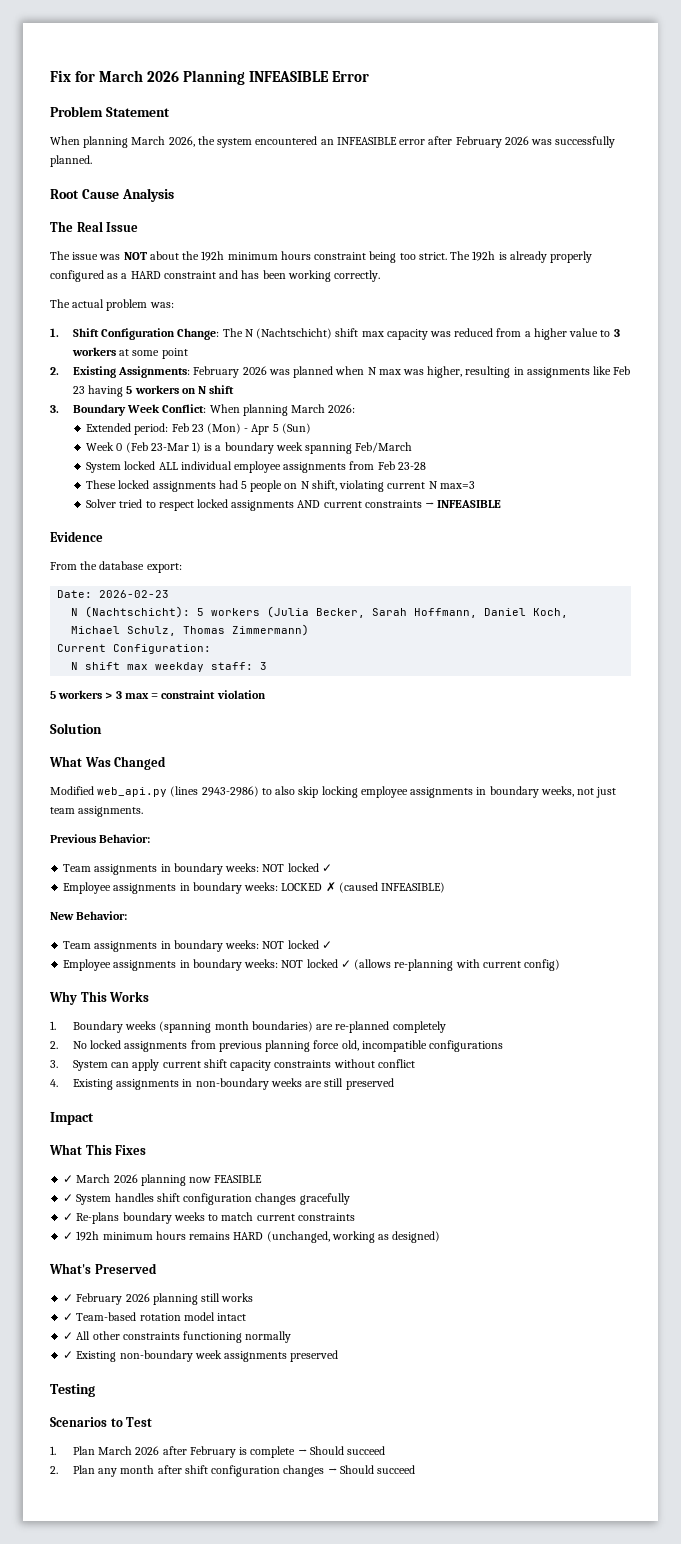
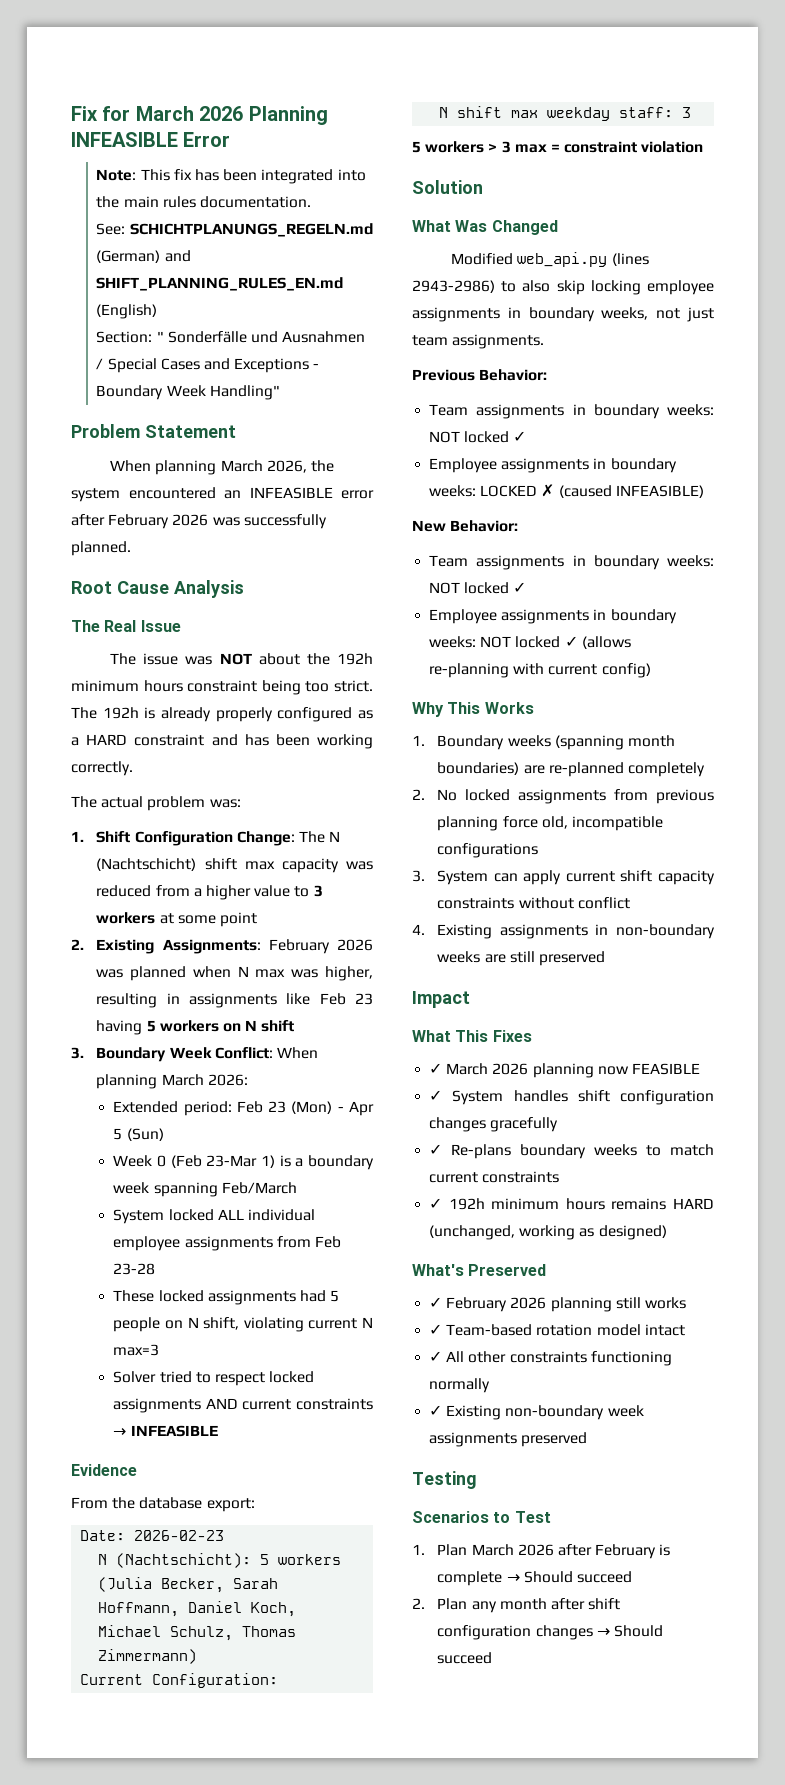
(370, 76) none -> [96,169,366,184] [96,196,311,208] [96,223,373,237] [96,250,191,263] [96,277,344,291] [96,304,158,319] [96,331,366,343] [96,358,320,373] [96,385,280,400] // Note: This fix has been integrated into the main rules documentation. // See: SCHICHTPLANUNGS_REGELN.md (German) and SHIFT_PLANNING_RULES_EN.md (English) // Section: " Sonderfälle und Ausnahmen / Special Cases and Exceptions - Boundary Week Handling"

